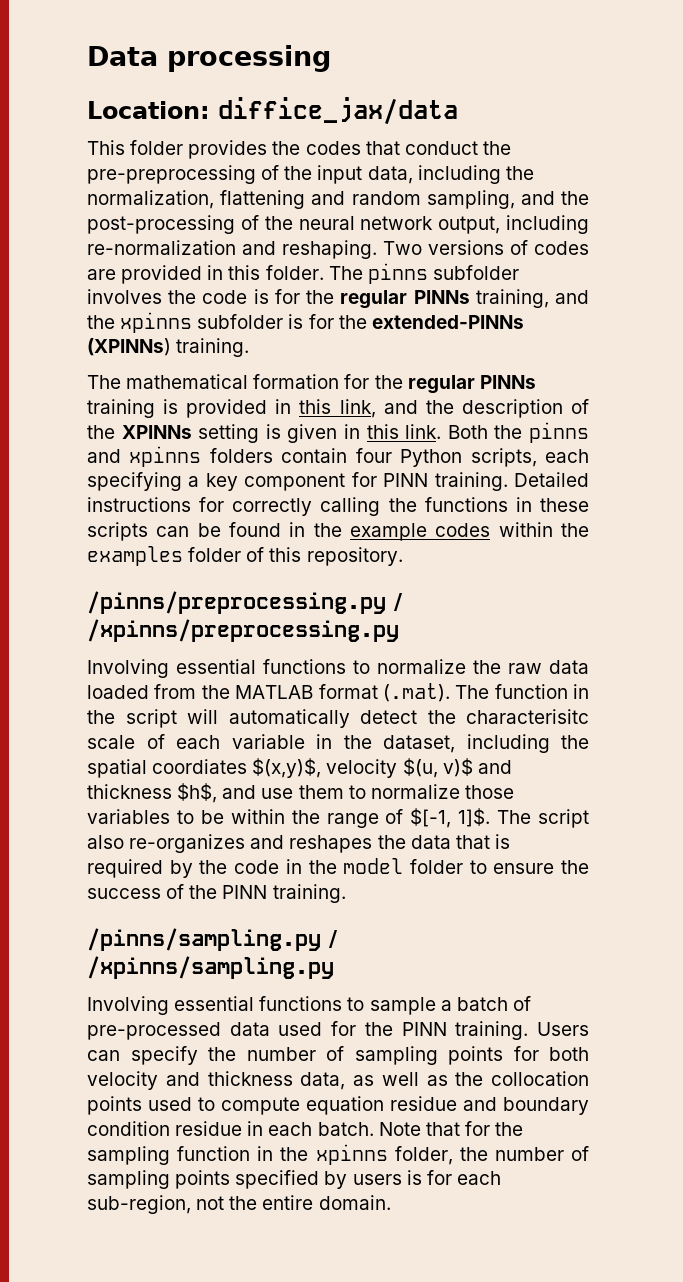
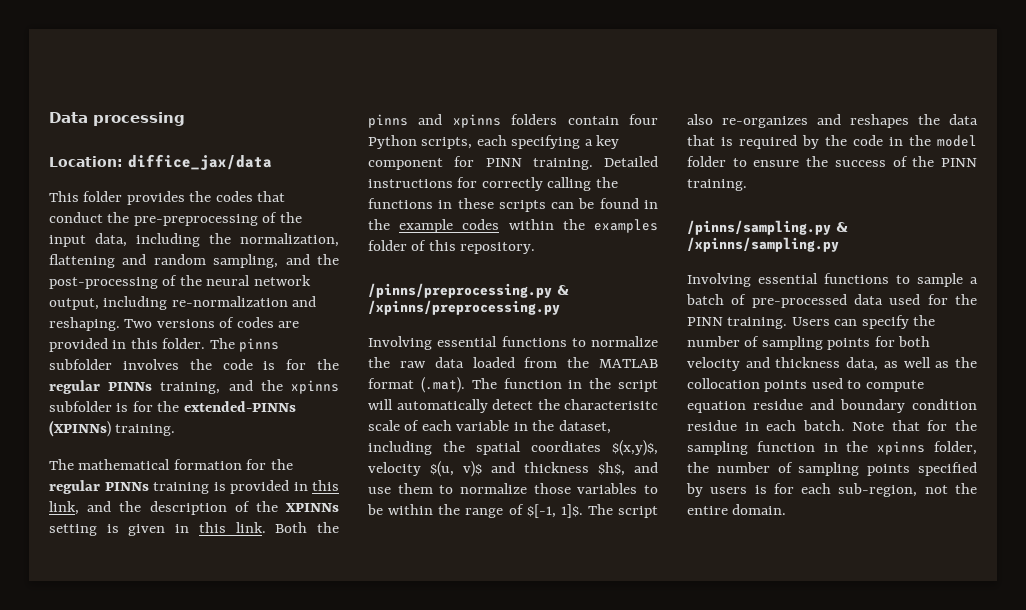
[394,593,403,611] / -> [557,285,569,295] &
[329,930,338,948] / -> [836,222,848,232] &

